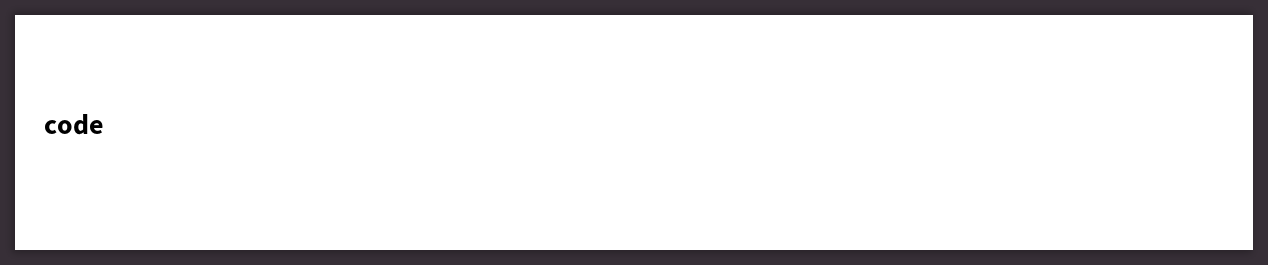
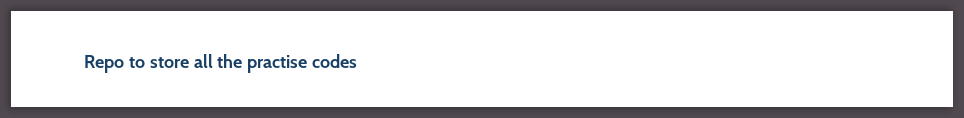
[44,114,104,135] code -> [84,54,358,73] Repo to store all the practise codes

